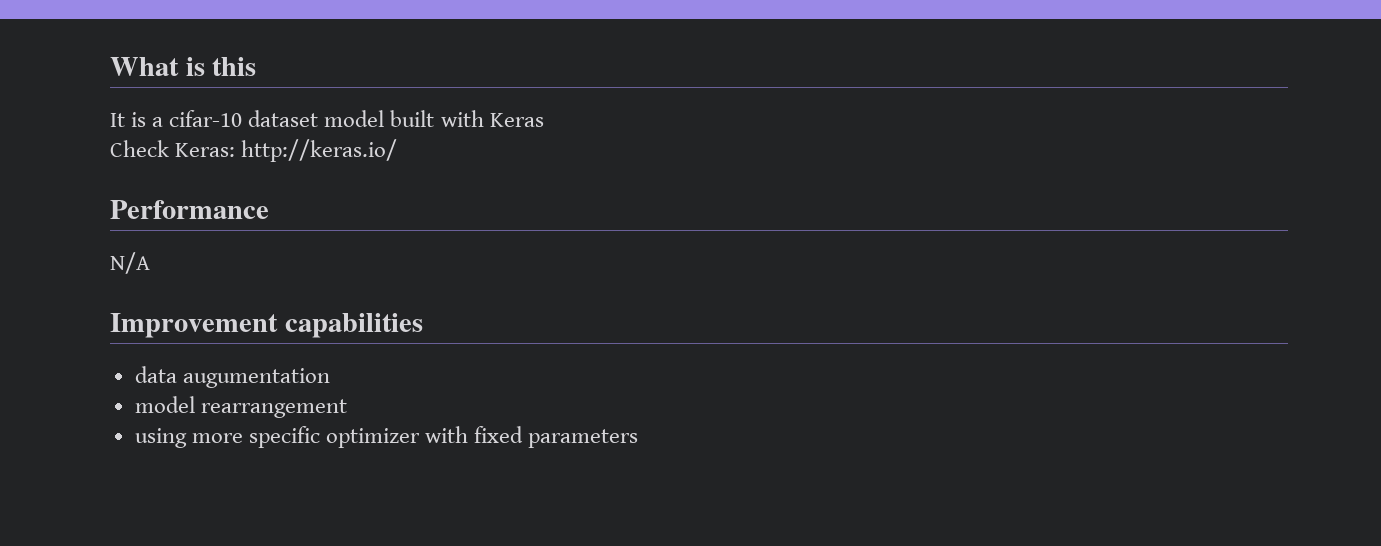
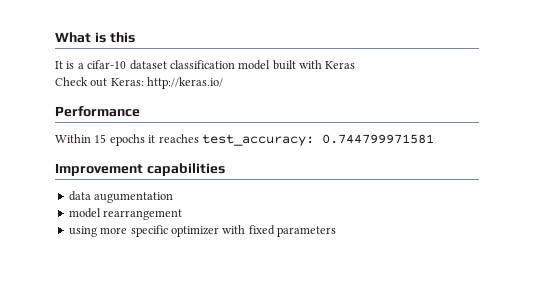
(319, 118) none -> [169,60,235,69] classification
(169, 148) none -> [90,78,108,87] out
[110,252,150,274] N/A -> [55,134,434,146] Within 15 epochs it reaches test_accuracy: 0.744799971581

